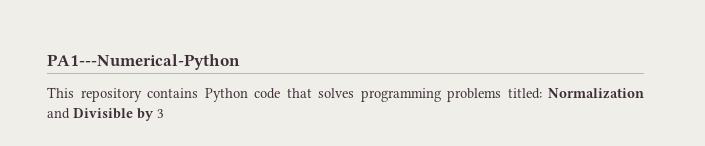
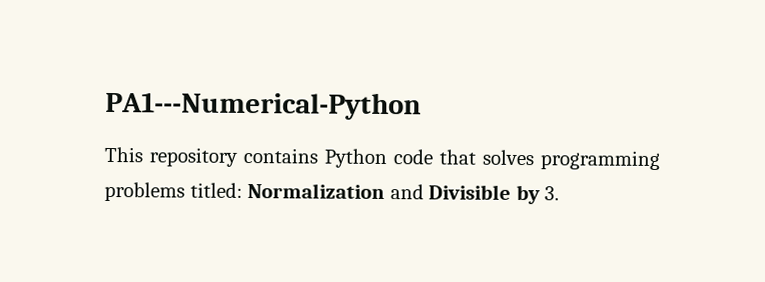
[157,109,164,118] 3 -> [544,186,560,201] 3.

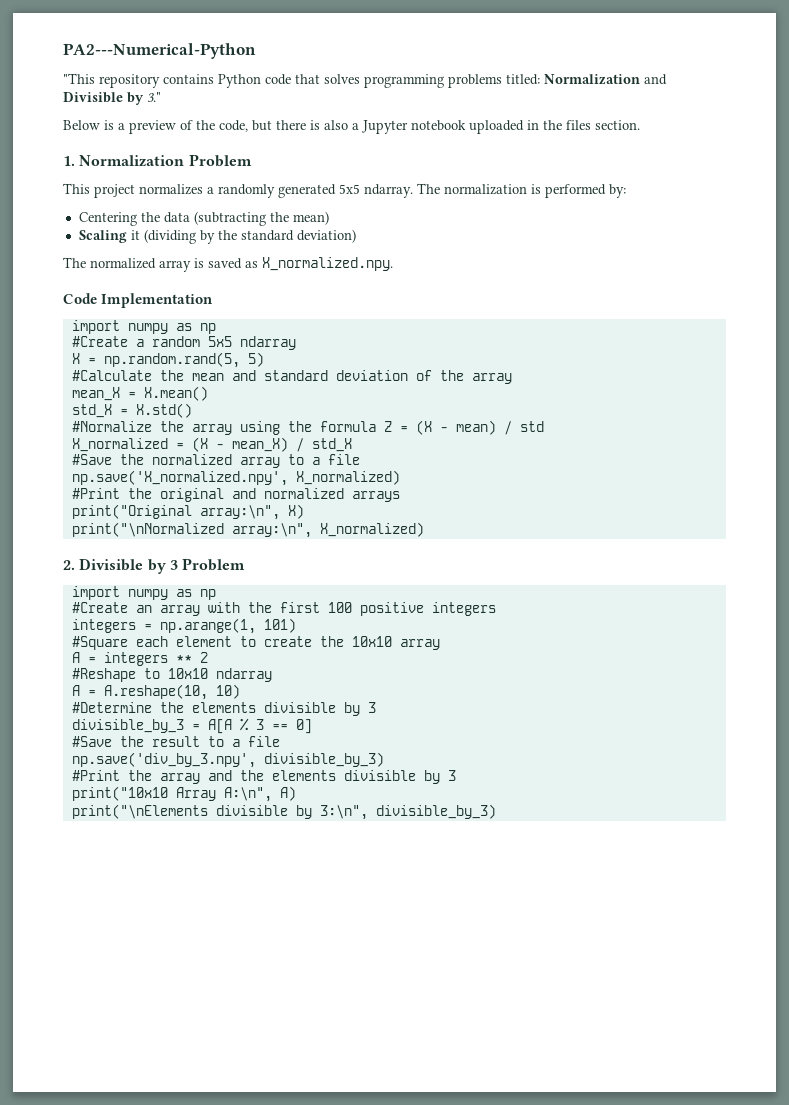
[105,90,422,121] [104,146,143,163] PA1---Numerical-Python // This -> [63,43,256,59] [63,73,95,84] PA2---Numerical-Python // "This
[544,186,560,201] 3. -> [147,92,161,102] [63,120,640,134] [63,154,252,167] [63,183,626,198] [78,211,329,226] [78,229,356,244] [63,257,393,272] [63,293,214,308] [71,320,216,334] [71,336,296,350] [71,352,264,368] [71,370,512,384] [71,386,208,401] [71,403,192,418] [71,420,544,435] [71,437,352,452] [71,454,360,468] [71,470,400,486] [71,488,400,502] [71,504,304,520] [71,522,424,538] [63,558,246,574] [71,586,216,600] [71,602,496,616] [71,618,296,634] [71,636,440,650] [71,652,208,666] [71,668,272,682] [71,684,240,700] [71,702,376,716] [71,718,312,734] [71,736,280,747] [71,752,384,768] [71,770,456,784] [71,786,296,802] [71,804,496,820] 3." // Below is a preview of the code, but there is also a Jupyter notebook uploaded in the files section. // 1. Normalization Problem // This project normalizes a randomly generated 5x5 ndarray. The normalization is performed by: // Centering the data (subtracting the mean) // Scaling it (dividing by the standard deviation) // The normalized array is saved as X_normalized.npy. // Code Implementation // import numpy as np // #Create a random 5x5 ndarray // X = np.random.rand(5, 5) // #Calculate the mean and standard deviation of the array // mean_X = X.mean() // std_X = X.std() // #Normalize the array using the formula Z = (X - mean) / std // X_normalized = (X - mean_X) / std_X // #Save the normalized array to a file // np.save('X_normalized.npy', X_normalized) // #Print the original and normalized arrays // print("Original array:\n", X) // print("\nNormalized array:\n", X_normalized) // 2. Divisible by 3 Problem // import numpy as np // #Create an array with the first 100 positive integers // integers = np.arange(1, 101) // #Square each element to create the 10x10 array // A = integers ** 2 // #Reshape to 10x10 ndarray // A = A.reshape(10, 10) // #Determine the elements divisible by 3 // divisible_by_3 = A[A % 3 == 0] // #Save the result to a file // np.save('div_by_3.npy', divisible_by_3) // #Print the array and the elements divisible by 3 // print("10x10 Array A:\n", A) // print("\nElements divisible by 3:\n", divisible_by_3)

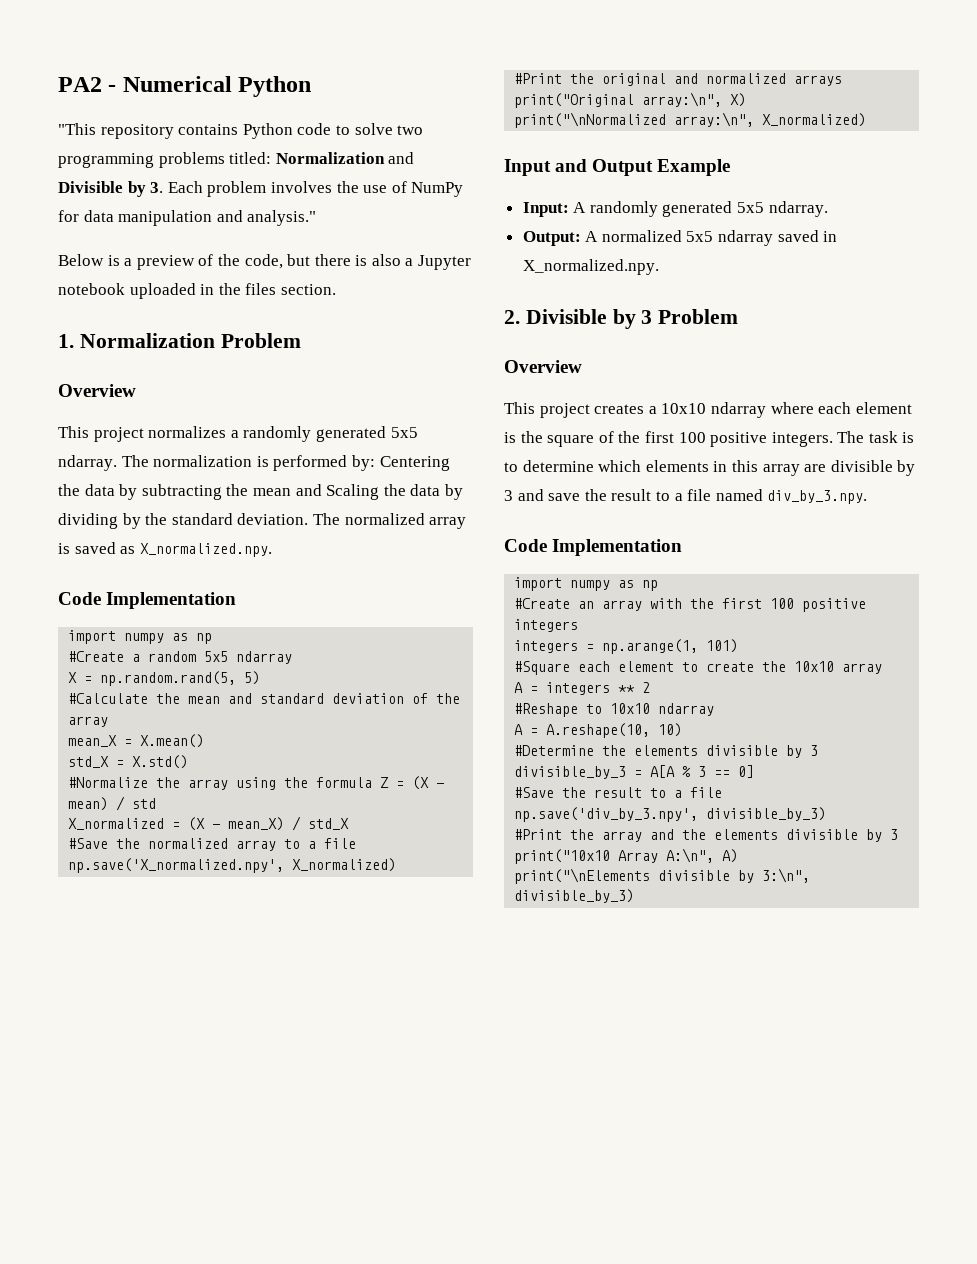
[63,43,256,59] PA2---Numerical-Python -> [58,76,312,97] PA2 - Numerical Python
[295,74,360,84] that solves -> [335,123,424,135] to solve two
[147,92,161,102] 3." -> [150,181,464,197] [58,210,317,226] 3. Each problem involves the use of NumPy for data manipulation and analysis."
(252, 160) none -> [58,384,136,397] // Overview
(626, 191) // -> (375, 463) none
[193,211,329,226] [78,229,196,244] (subtracting the mean) // Scaling it (dividing -> [119,484,463,500] [58,513,118,529] by subtracting the mean and Scaling the data by dividing
[296,229,356,243] deviation) // -> [237,513,309,525] deviation.
(424, 529) none -> [504,159,731,176] [522,201,828,217] [522,230,838,246] [522,259,659,275] // Input and Output Example // Input: A randomly generated 5x5 ndarray. // Output: A normalized 5x5 ndarray saved in X_normalized.npy.
(246, 564) none -> [504,360,582,373] [504,402,912,418] [504,431,915,447] [504,460,916,476] [504,489,868,504] [504,539,683,556] // Overview // This project creates a 10x10 ndarray where each element is the square of the first 100 positive integers. The task is to determine which elements in this array are divisible by 3 and save the result to a file named div_by_3.npy. // Code Implementation

